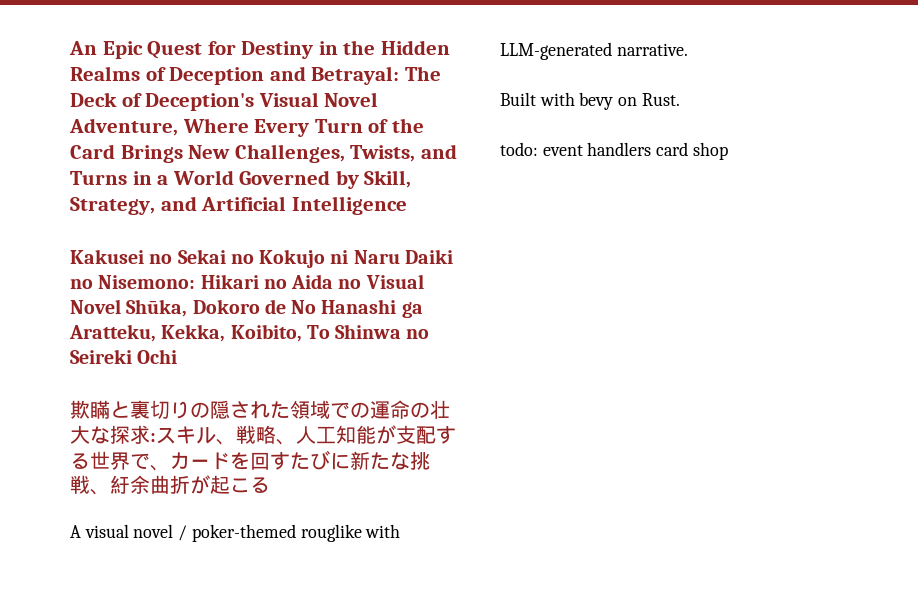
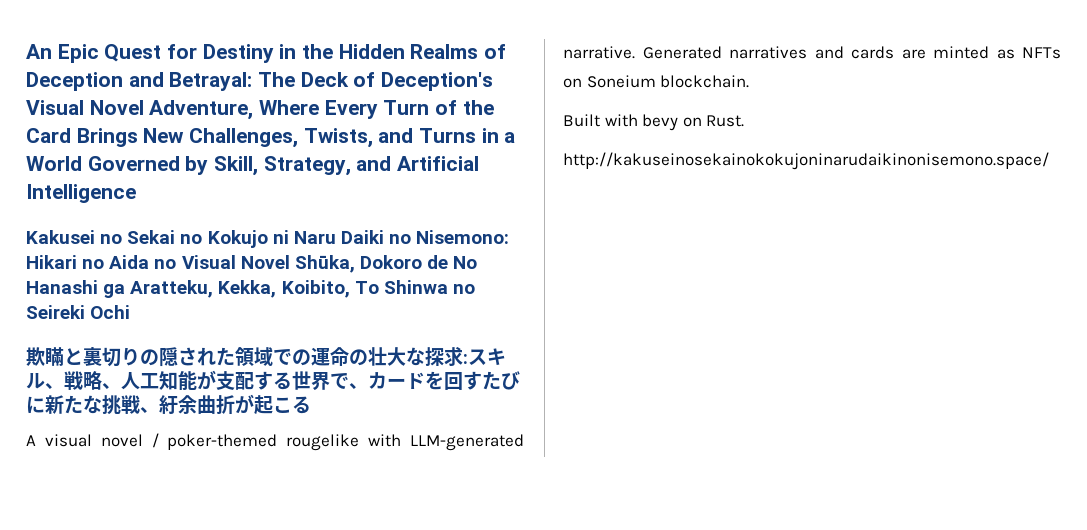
[300,524,362,542] rouglike -> [286,434,360,451] rougelike
(688, 49) none -> [642,46,1061,59] [563,75,750,88] Generated narratives and cards are minted as NFTs on Soneium blockchain.
[500,142,728,160] todo: event handlers card shop -> [563,152,1049,170] http://kakuseinosekainokokujoninarudaikinonisemono.space/

